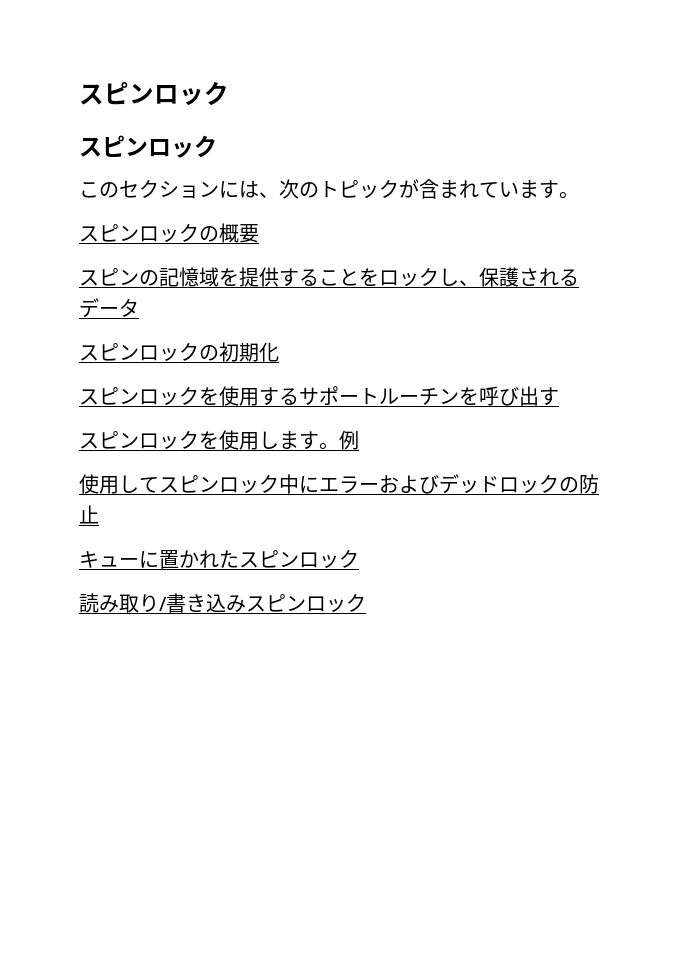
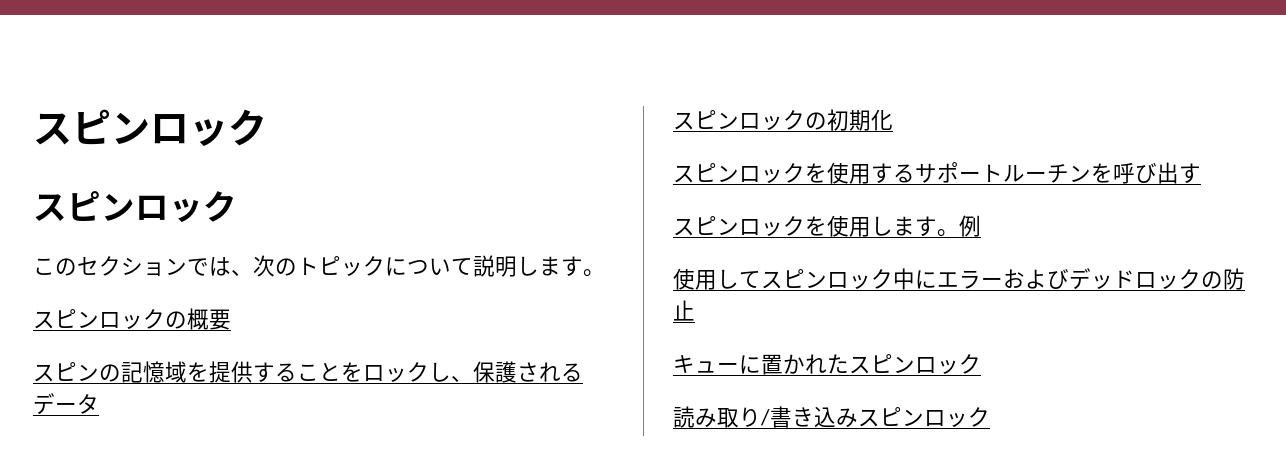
[219,181,239,198] に -> [187,258,209,276] で
[399,179,519,199] が含まれてい -> [385,255,539,277] について説明し

